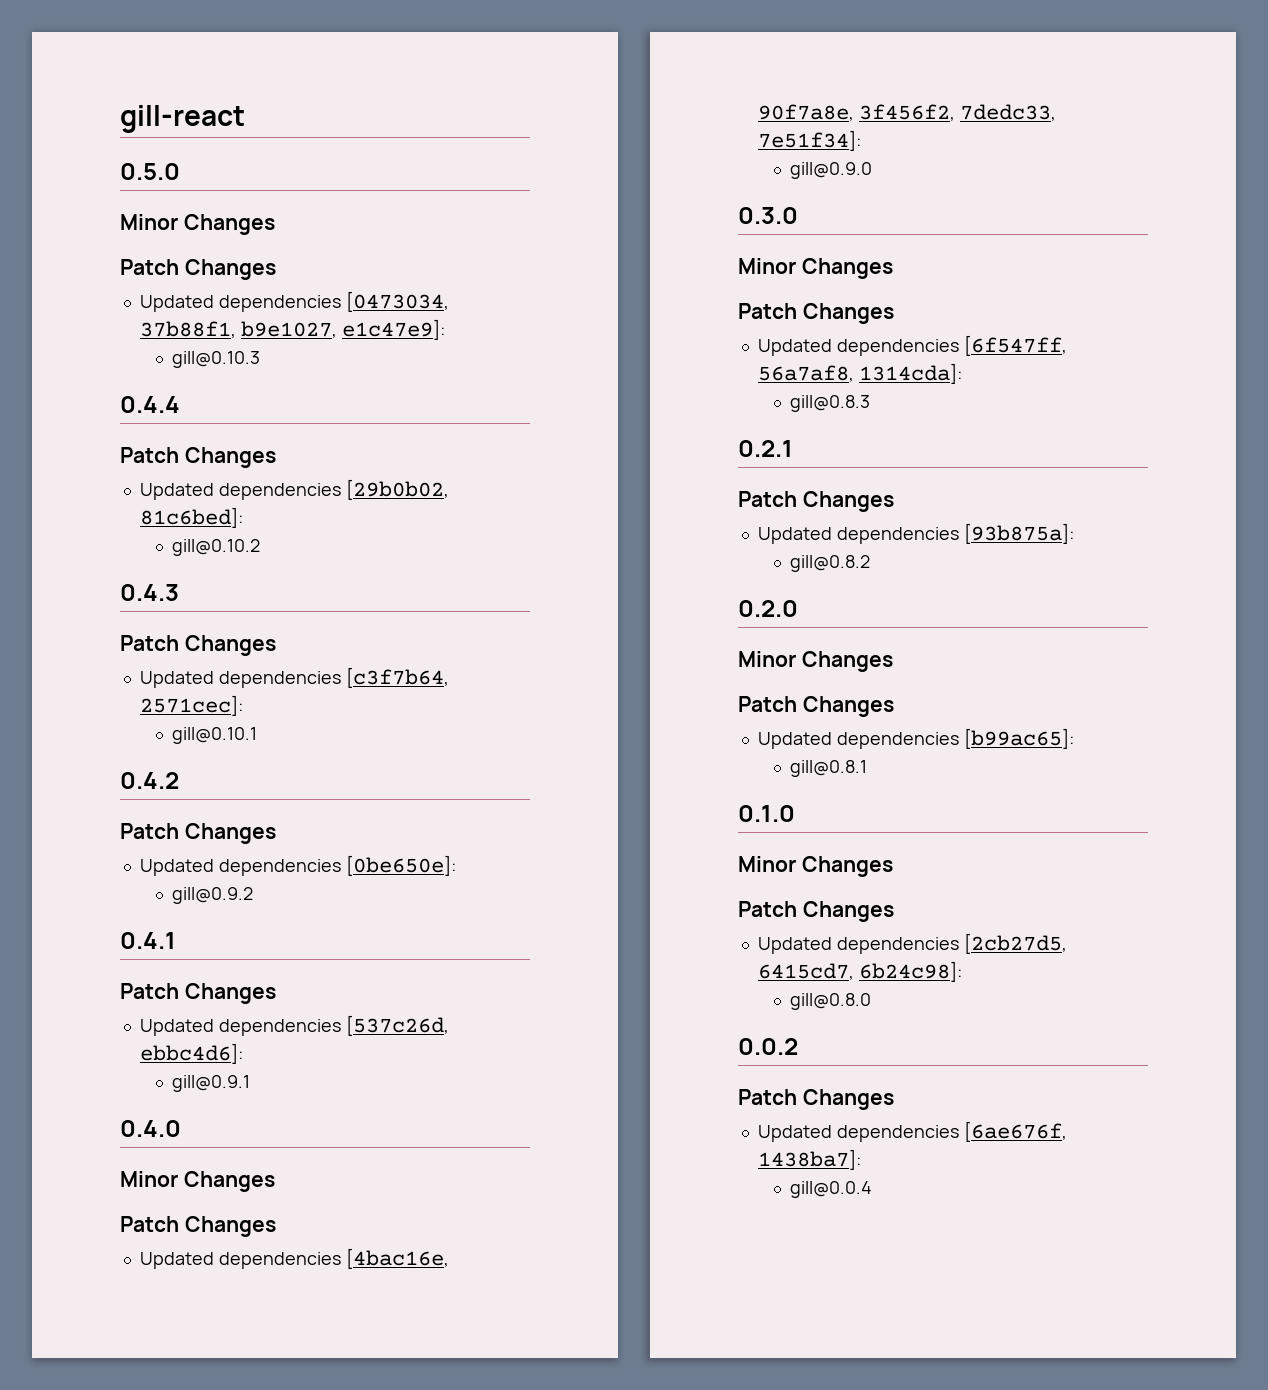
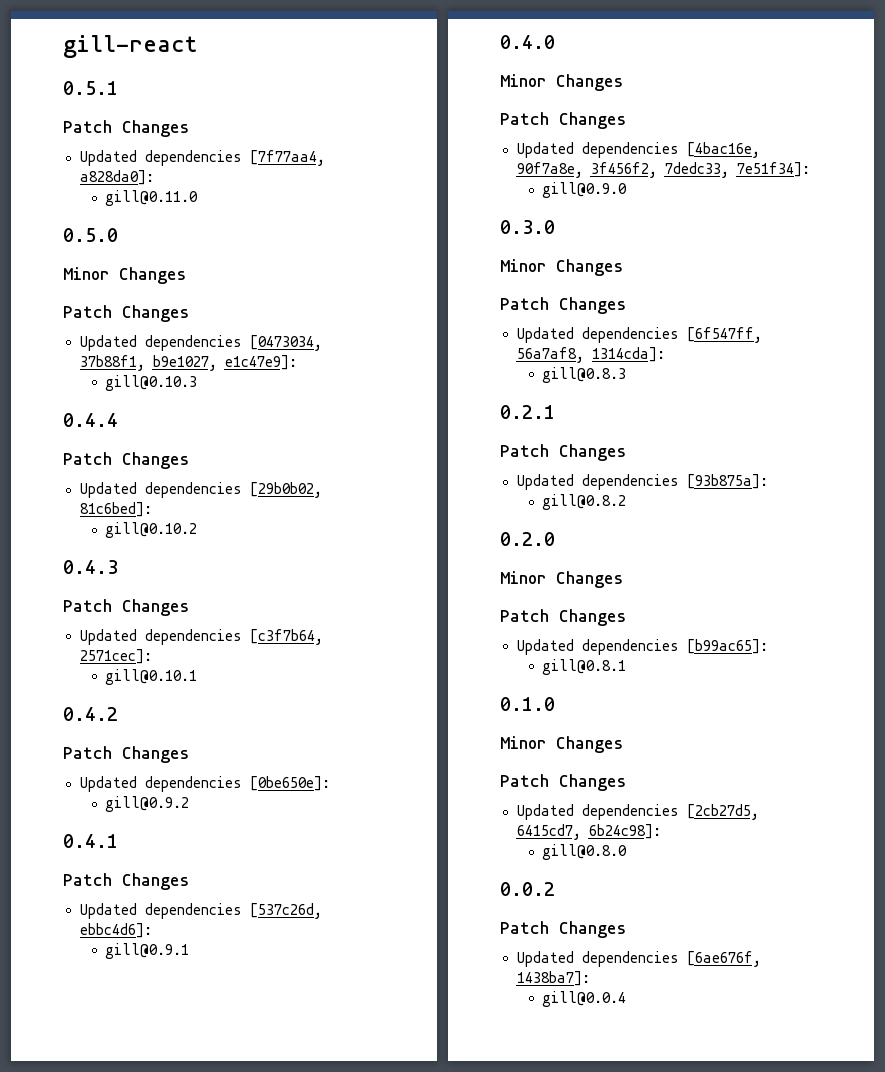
(245, 119) none -> [63,81,118,95] [63,120,189,137] [79,150,325,166] [79,170,154,185] [105,190,199,206] // 0.5.1 // Patch Changes // Updated dependencies [7f77aa4, a828da0]: // gill@0.11.0

